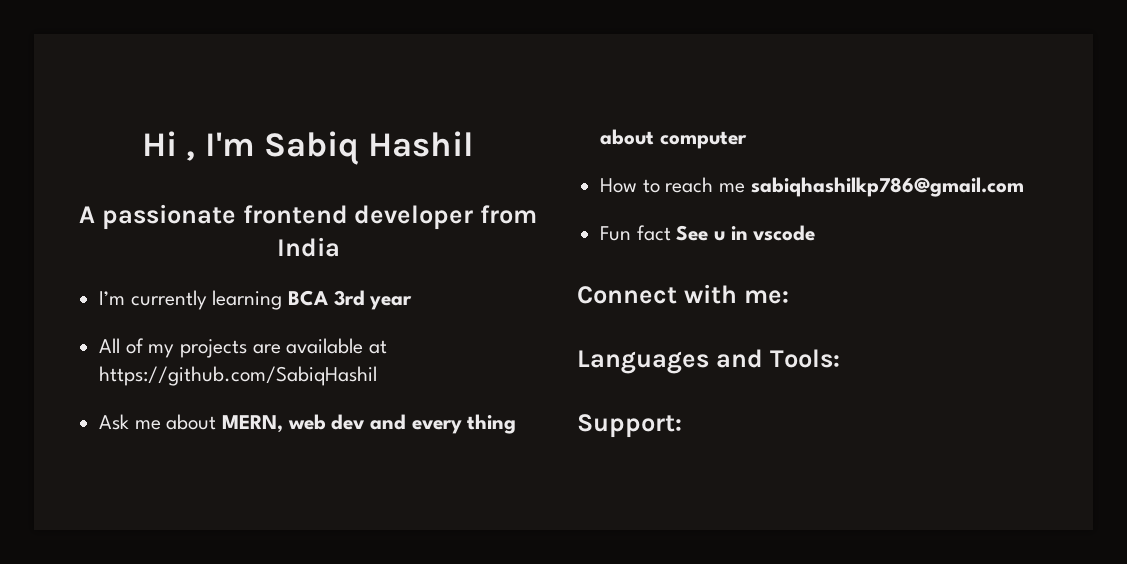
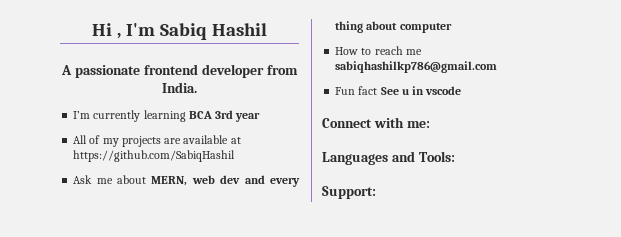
[276,237,340,257] India -> [162,82,197,93] India.

